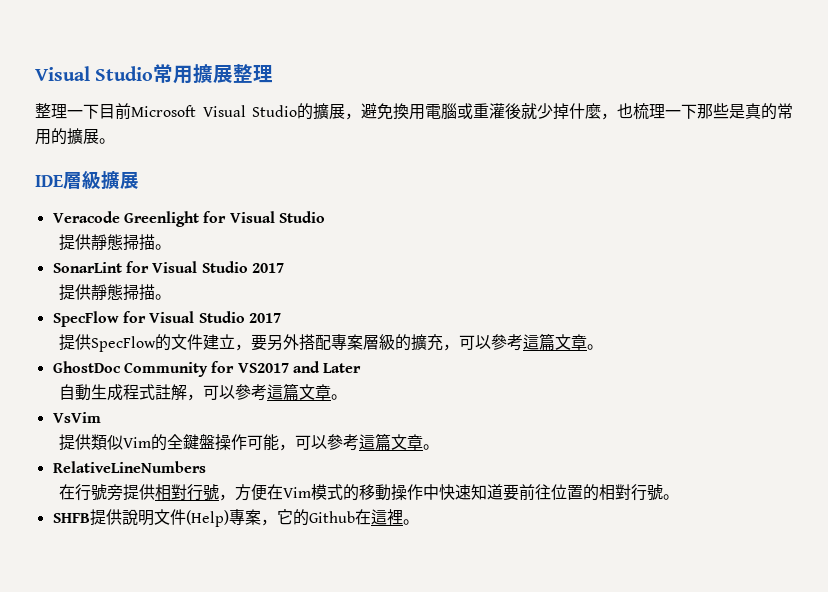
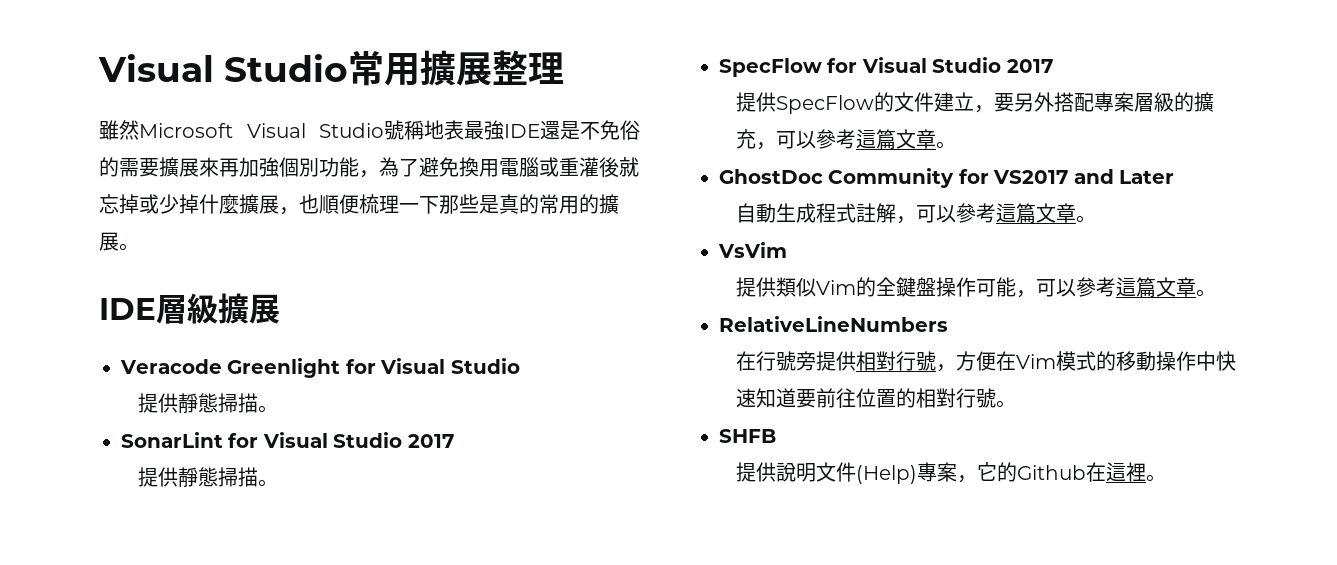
[35,103,361,120] 整理一下目前Microsoft Visual Studio的擴展， -> [99,120,640,140] [99,157,419,178] 雖然Microsoft Visual Studio號稱地表最強IDE還是不免俗的需要擴展來再加強個別功能，為了
(537, 111) none -> [99,194,159,214] 忘掉或
[601,103,633,120] ，也 -> [239,194,359,215] 擴展，也順便
(90, 518) none -> (776, 436) //

